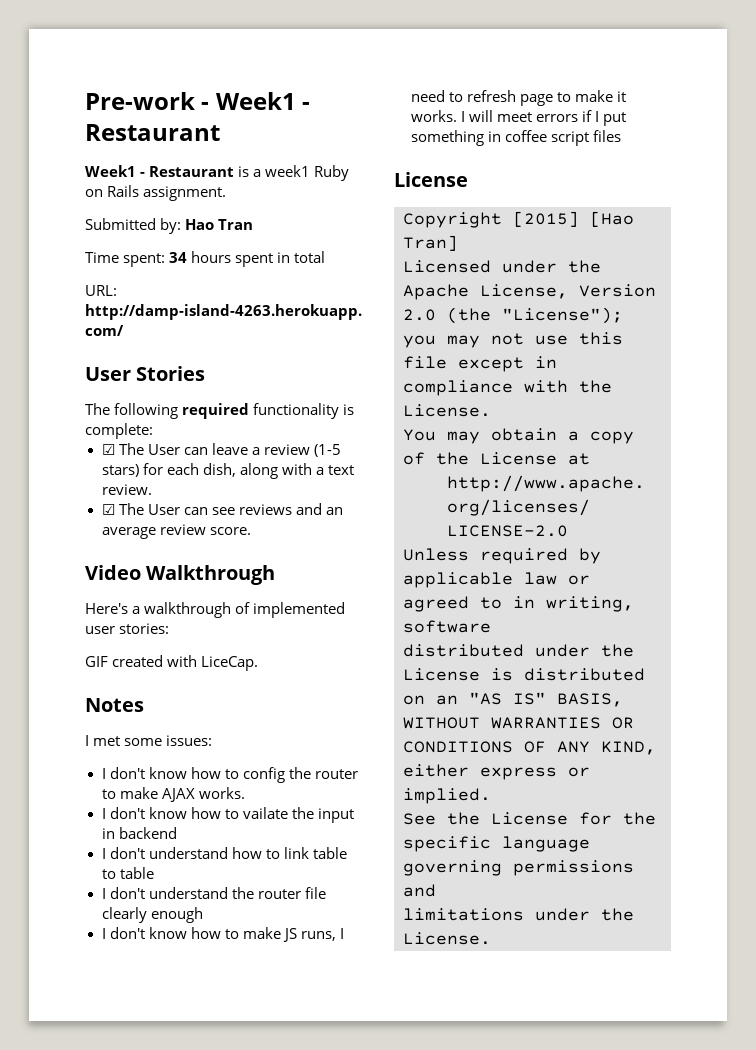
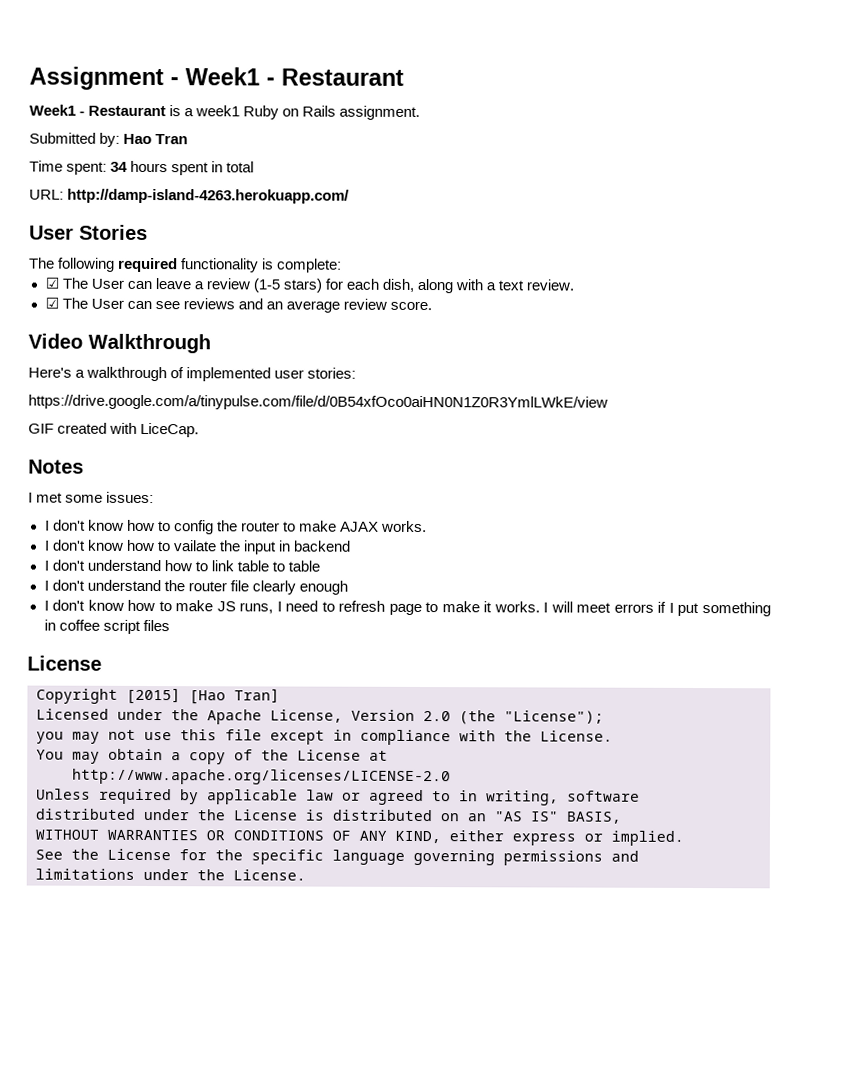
[85,92,195,110] Pre-work -> [29,66,164,91] Assignment
(170, 628) none -> [28,394,608,411] // https://drive.google.com/a/tinypulse.com/file/d/0B54xfOco0aiHN0N1Z0R3YmlLWkE/view

